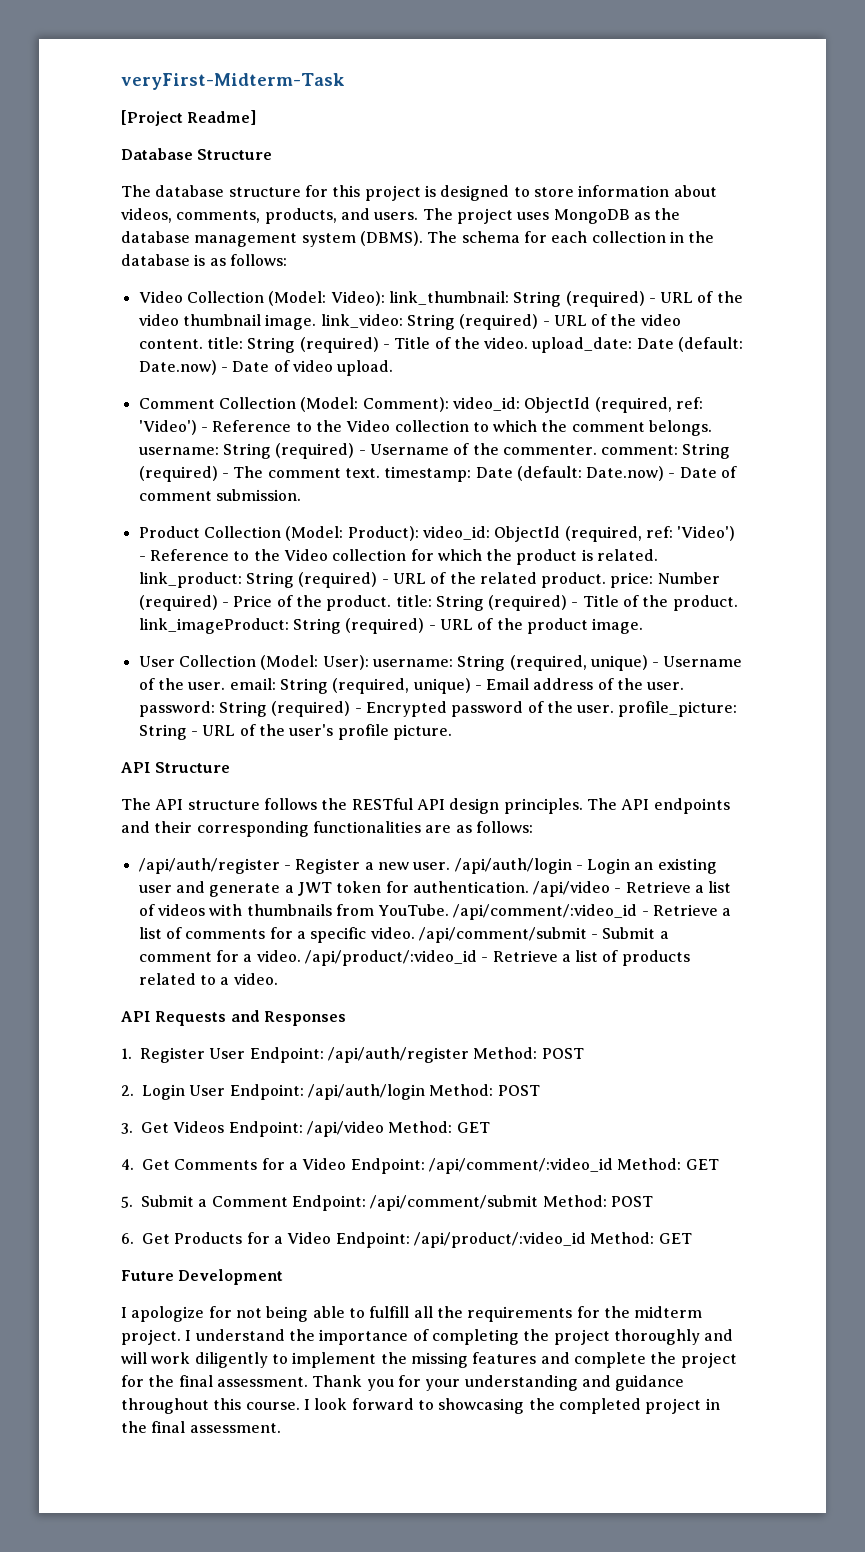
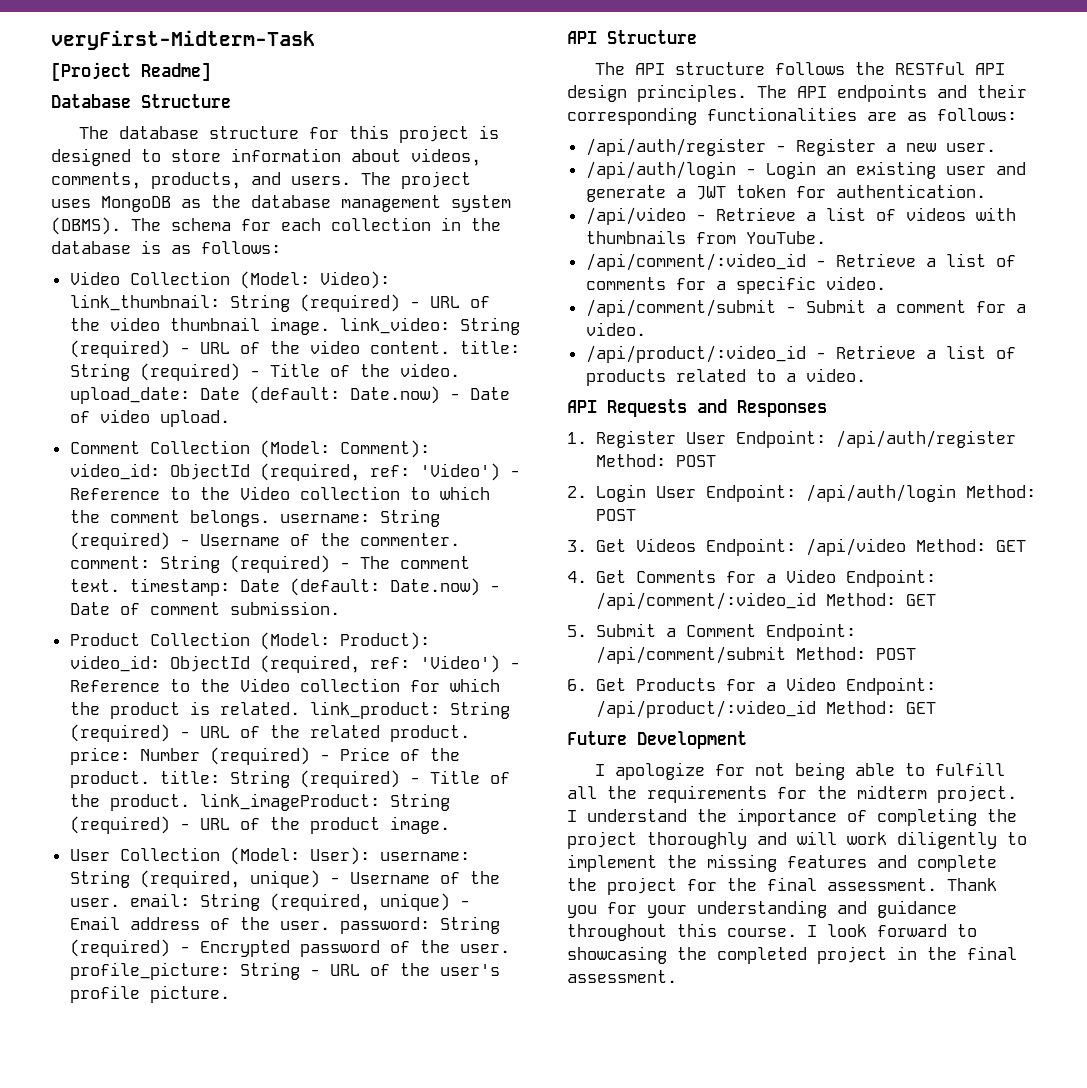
(451, 866) none -> (996, 147) //
(529, 887) none -> (986, 191) //
(450, 910) none -> (826, 237) //
(415, 933) none -> (886, 283) //
(301, 956) none -> (646, 329) //

